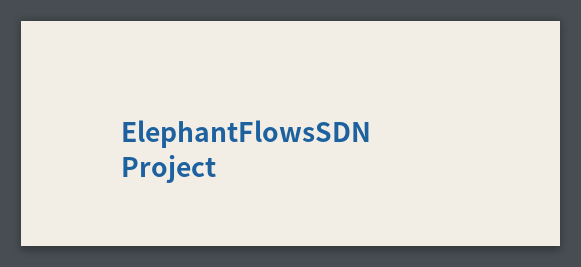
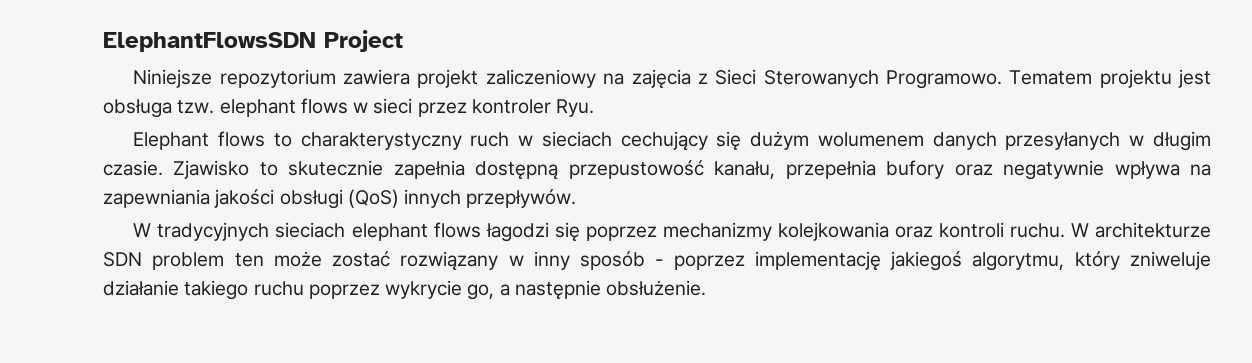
(216, 169) none -> [133,69,1211,89] [103,98,595,118] [133,131,1211,151] [103,160,1211,180] [103,189,577,209] [133,222,1211,242] [103,251,1211,271] [103,280,707,300] // Niniejsze repozytorium zawiera projekt zaliczeniowy na zajęcia z Sieci Sterowanych Programowo. Tematem projektu jest obsługa tzw. elephant flows w sieci przez kontroler Ryu. // Elephant flows to charakterystyczny ruch w sieciach cechujący się dużym wolumenem danych przesyłanych w długim czasie. Zjawisko to skutecznie zapełnia dostępną przepustowość kanału, przepełnia bufory oraz negatywnie wpływa na zapewniania jakości obsługi (QoS) innych przepływów. // W tradycyjnych sieciach elephant flows łagodzi się poprzez mechanizmy kolejkowania oraz kontroli ruchu. W architekturze SDN problem ten może zostać rozwiązany w inny sposób - poprzez implementację jakiegoś algorytmu, który zniweluje działanie takiego ruchu poprzez wykrycie go, a następnie obsłużenie.

